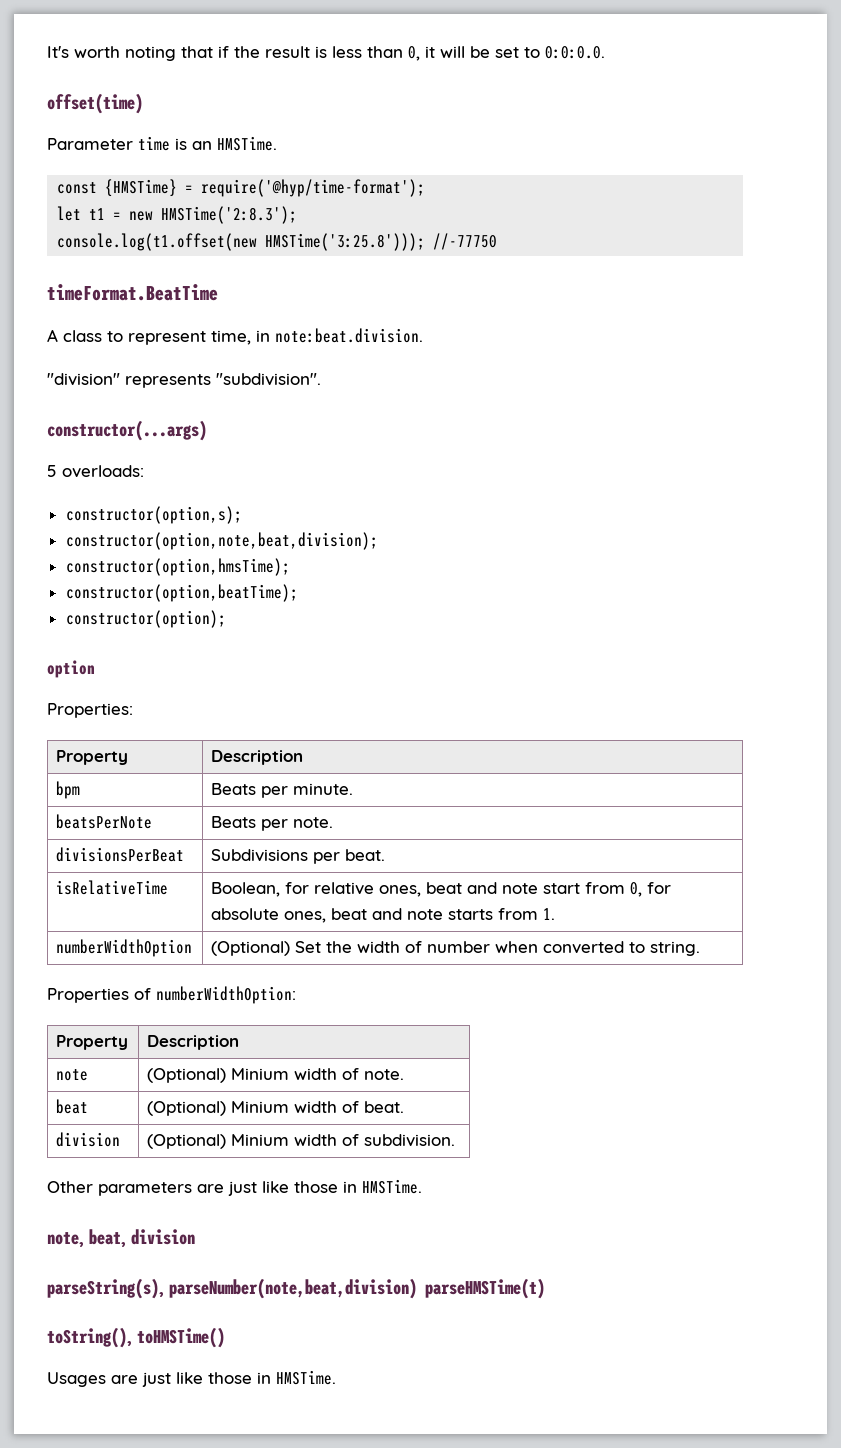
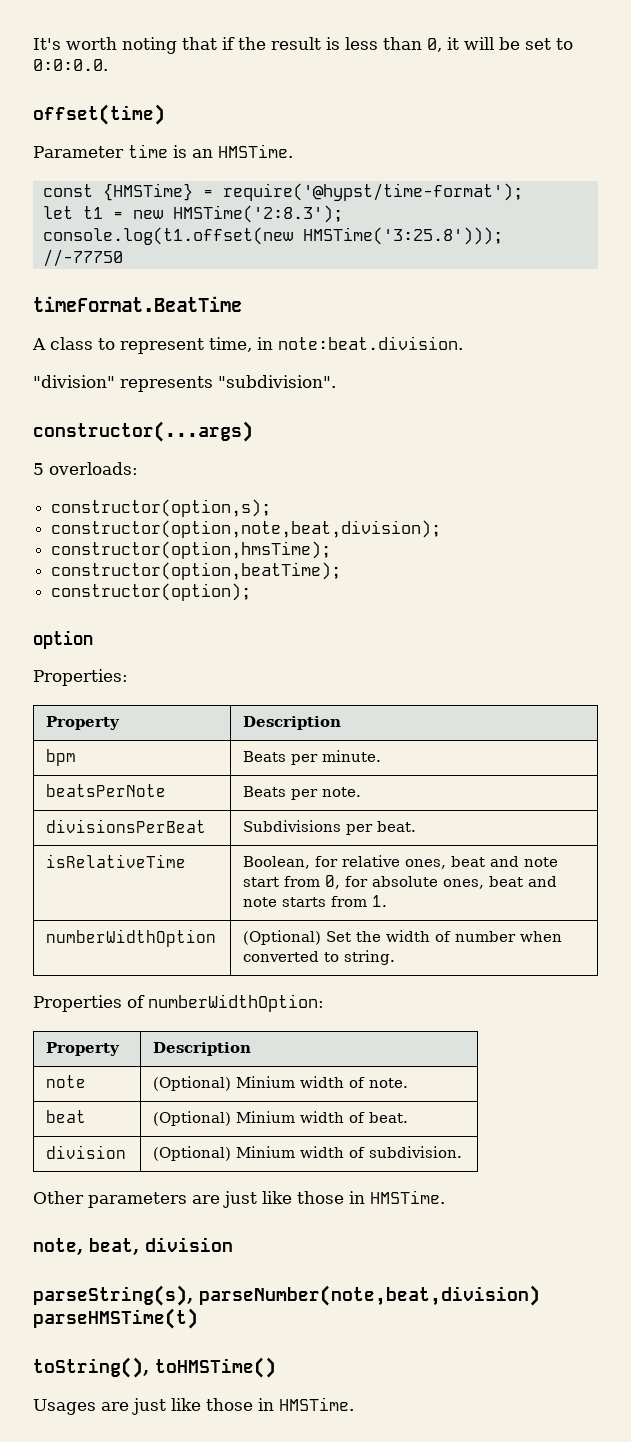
[201,179,426,197] require('@hyp/time-format'); -> [222,183,523,201] require('@hypst/time-format');

